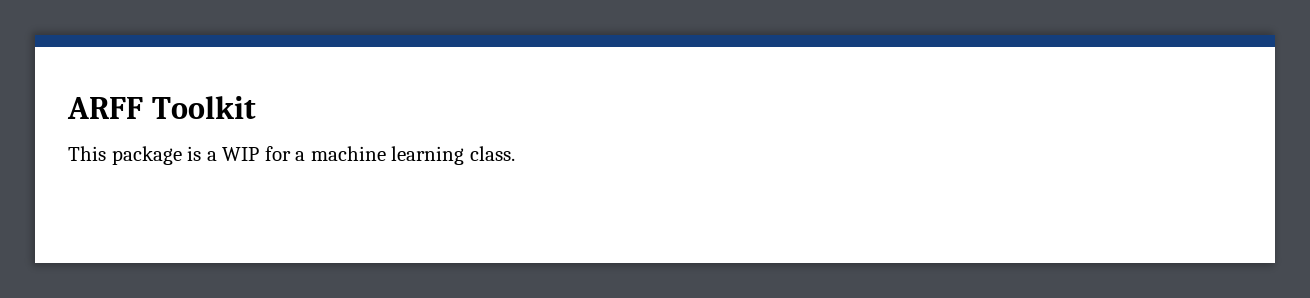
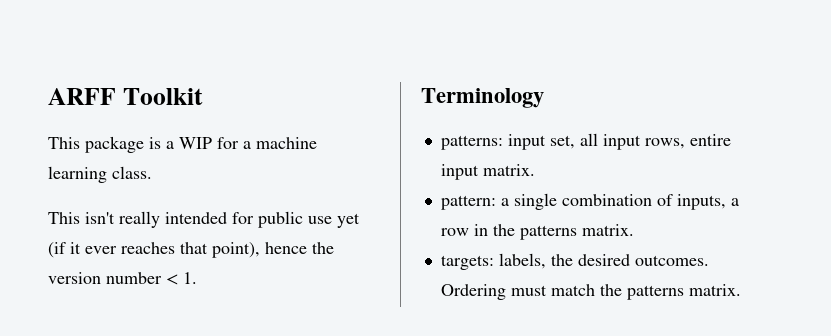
(515, 153) none -> [48,211,360,228] [48,242,334,258] [48,272,197,285] [421,88,544,108] [440,133,731,150] [440,164,535,180] [440,193,739,210] [440,224,634,240] [440,253,709,270] [440,284,741,300] // This isn't really intended for public use yet (if it ever reaches that point), hence the version number < 1. // Terminology // patterns: input set, all input rows, entire input matrix. // pattern: a single combination of inputs, a row in the patterns matrix. // targets: labels, the desired outcomes. Ordering must match the patterns matrix.

